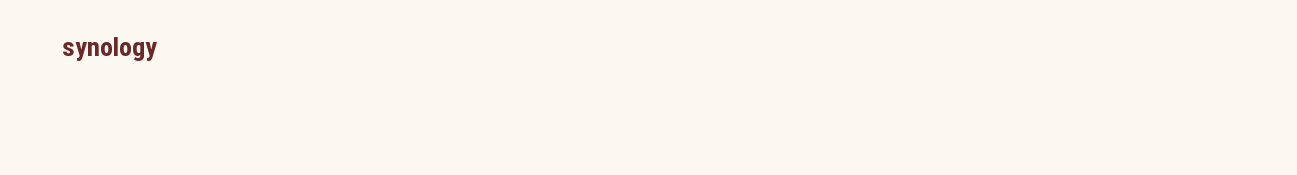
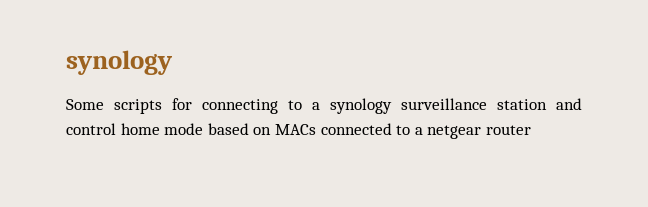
[62,37,157,61] synology -> [66,50,173,75] [66,98,582,114] [66,123,531,139] synology // Some scripts for connecting to a synology surveillance station and control home mode based on MACs connected to a netgear router

